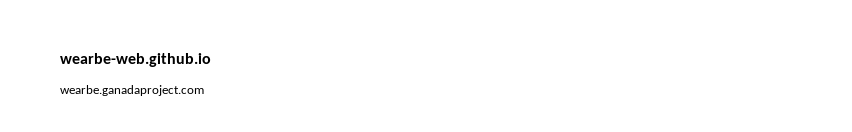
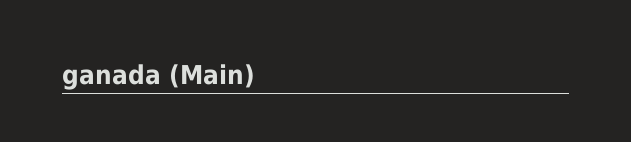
[60,53,211,67] [60,85,204,96] wearbe-web.github.io // wearbe.ganadaproject.com -> [62,64,255,90] ganada (Main)

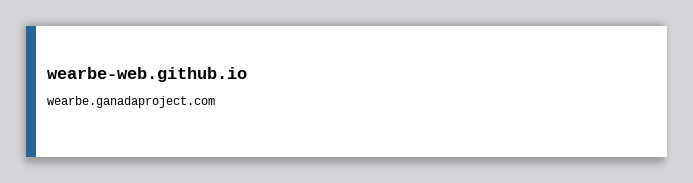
[62,64,255,90] ganada (Main) -> [47,67,247,82] [47,96,215,108] wearbe-web.github.io // wearbe.ganadaproject.com

